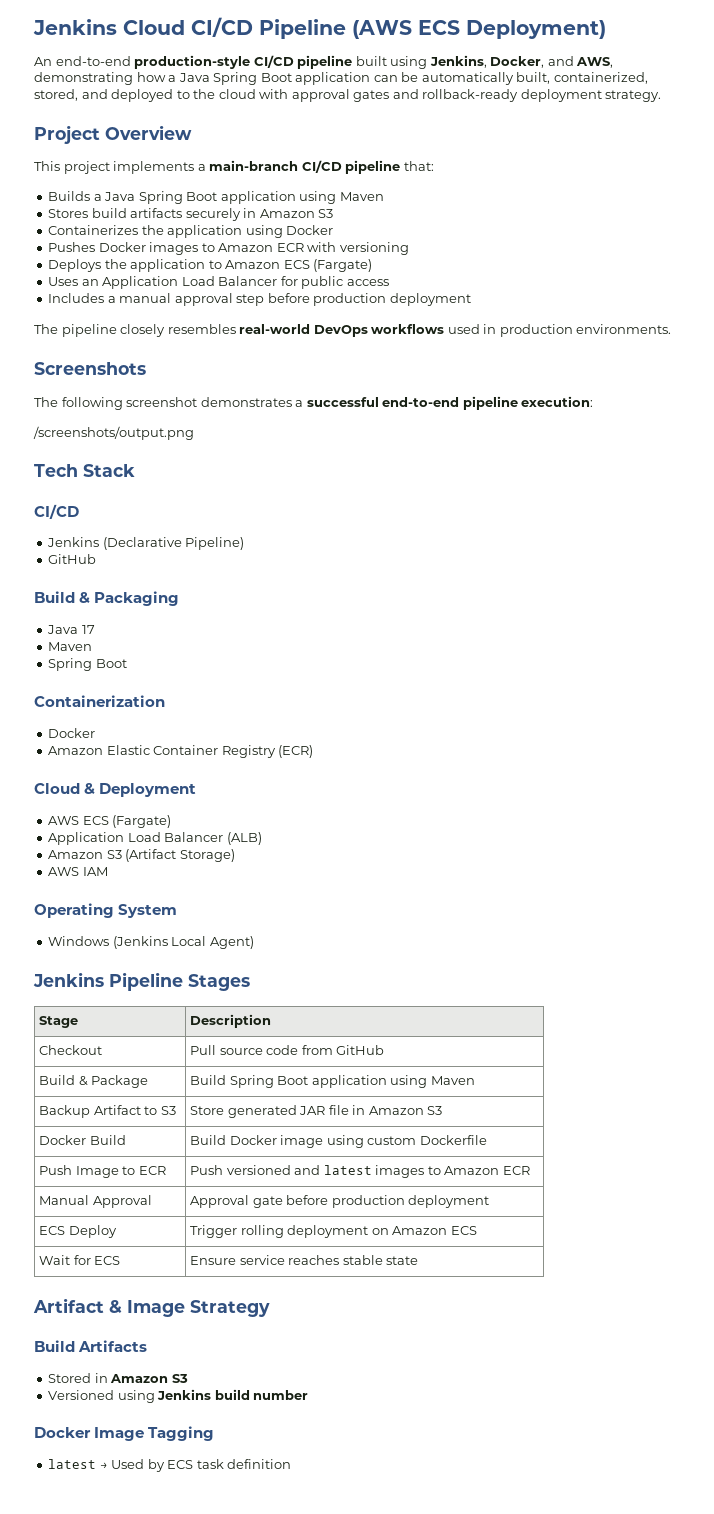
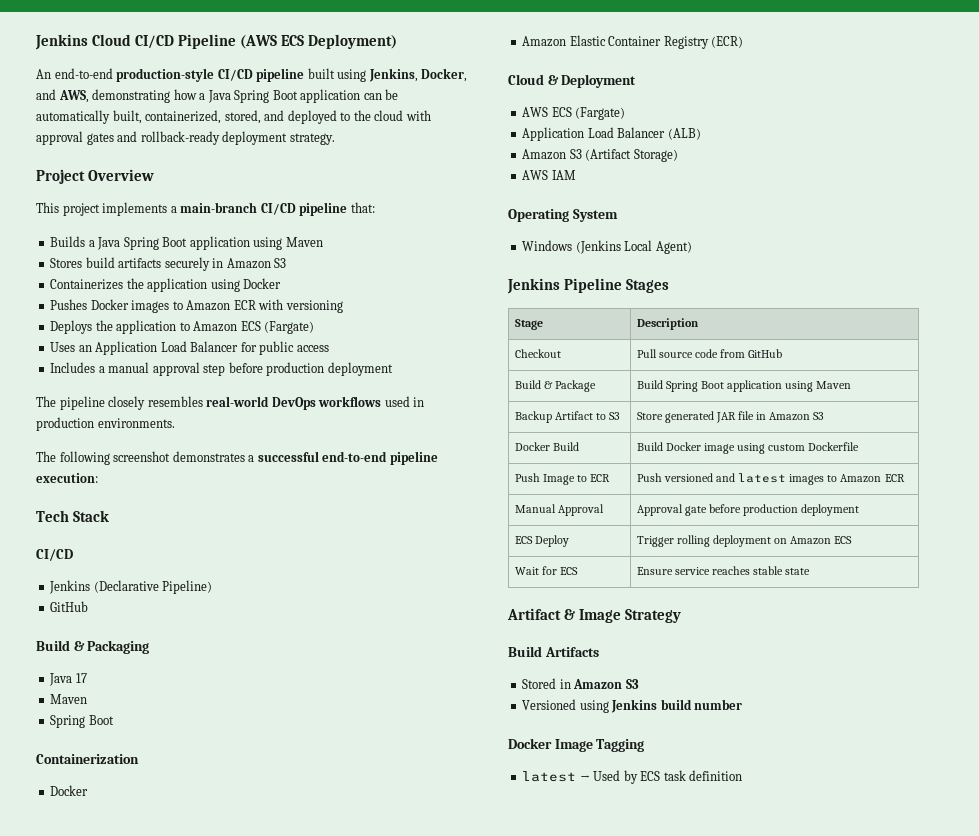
[34,362,146,375] // Screenshots -> (175, 423) none
[33,426,194,440] // /screenshots/output.png -> (98, 478) none

